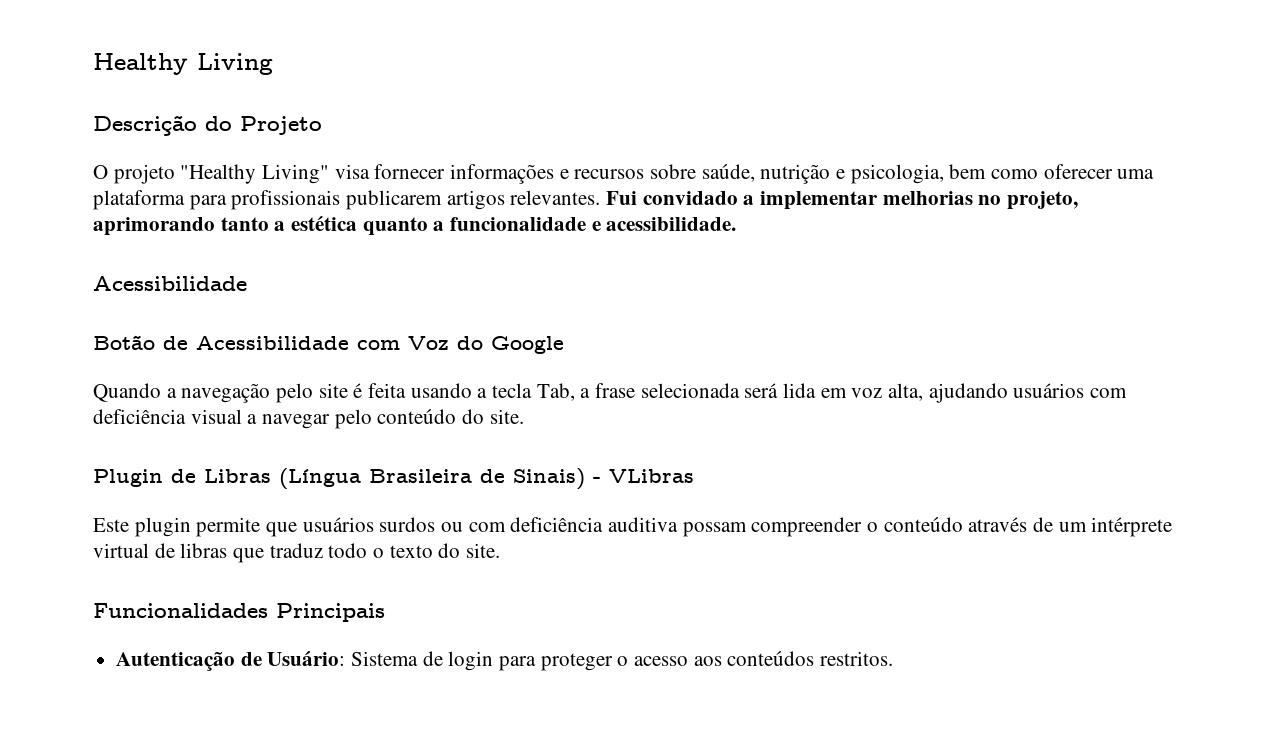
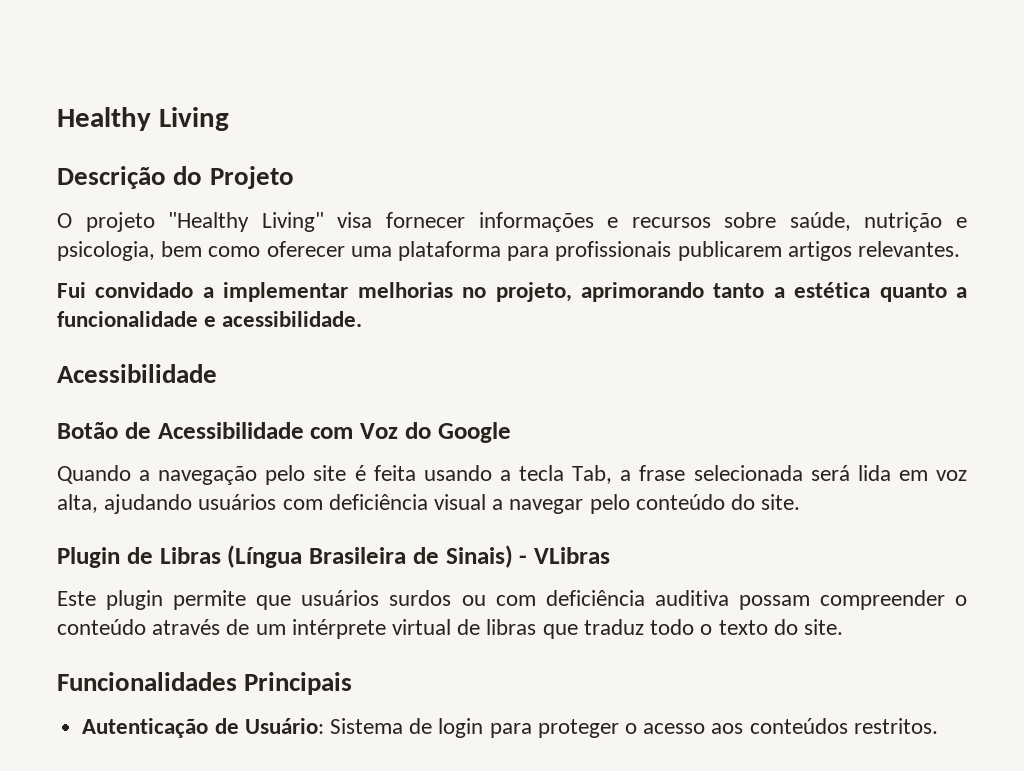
(601, 197) none -> (961, 249) //

